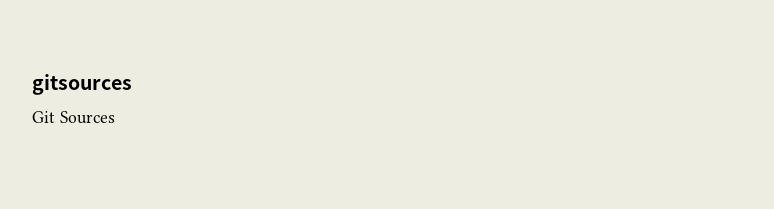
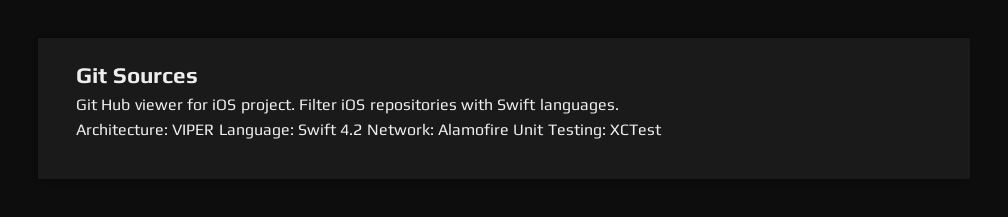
[32,74,132,95] [32,111,115,124] gitsources // Git Sources -> [76,68,199,84] [76,98,619,114] [76,123,662,139] Git Sources // Git Hub viewer for iOS project. Filter iOS repositories with Swift languages. // Architecture: VIPER Language: Swift 4.2 Network: Alamofire Unit Testing: XCTest

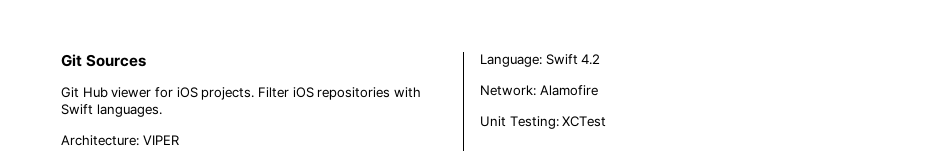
[240,99,295,114] project. -> [201,87,255,100] projects.
(215, 129) none -> (179, 140) //
(363, 129) none -> (601, 59) //
(509, 129) none -> (598, 90) //

